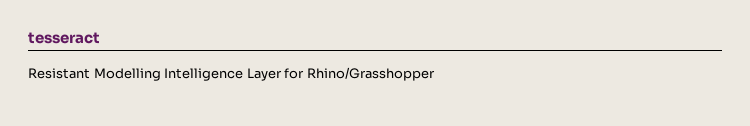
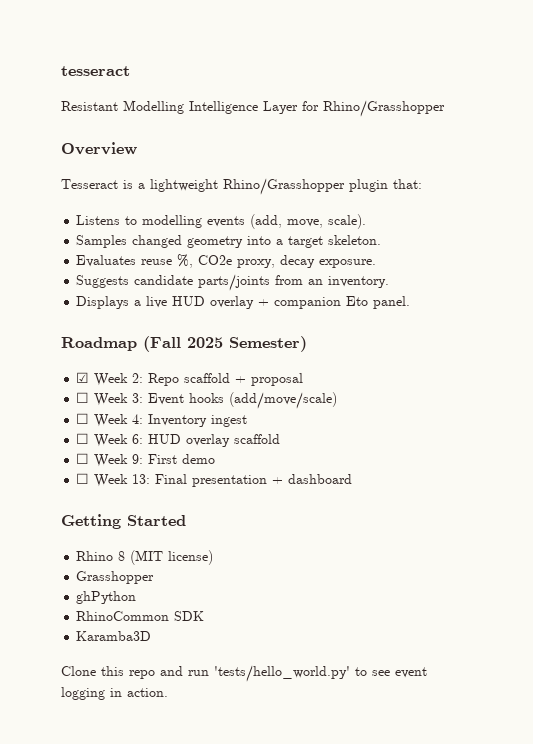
(435, 74) none -> [61,142,137,155] [61,178,422,195] [76,214,367,229] [76,235,382,248] [76,254,377,268] [76,274,390,291] [76,296,411,309] [61,336,307,352] [76,372,304,386] [76,392,338,409] [76,413,248,427] [76,433,281,447] [76,453,216,467] [76,473,353,487] [61,514,186,529] [76,550,214,565] [76,571,155,584] [76,591,137,604] [76,611,205,621] [76,631,152,641] [61,665,427,682] [61,687,168,700] // Overview // Tesseract is a lightweight Rhino/Grasshopper plugin that: // Listens to modelling events (add, move, scale). // Samples changed geometry into a target skeleton. // Evaluates reuse %, CO2e proxy, decay exposure. // Suggests candidate parts/joints from an inventory. // Displays a live HUD overlay + companion Eto panel. // Roadmap (Fall 2025 Semester) // ☑ Week 2: Repo scaffold + proposal // ☐ Week 3: Event hooks (add/move/scale) // ☐ Week 4: Inventory ingest // ☐ Week 6: HUD overlay scaffold // ☐ Week 9: First demo // ☐ Week 13: Final presentation + dashboard // Getting Started // Rhino 8 (MIT license) // Grasshopper // ghPython // RhinoCommon SDK // Karamba3D // Clone this repo and run 'tests/hello_world.py' to see event logging in action.

